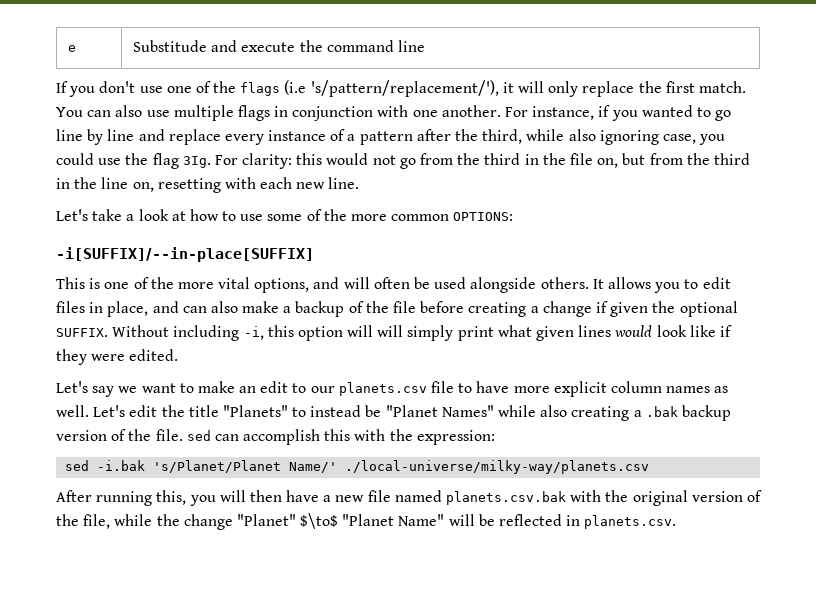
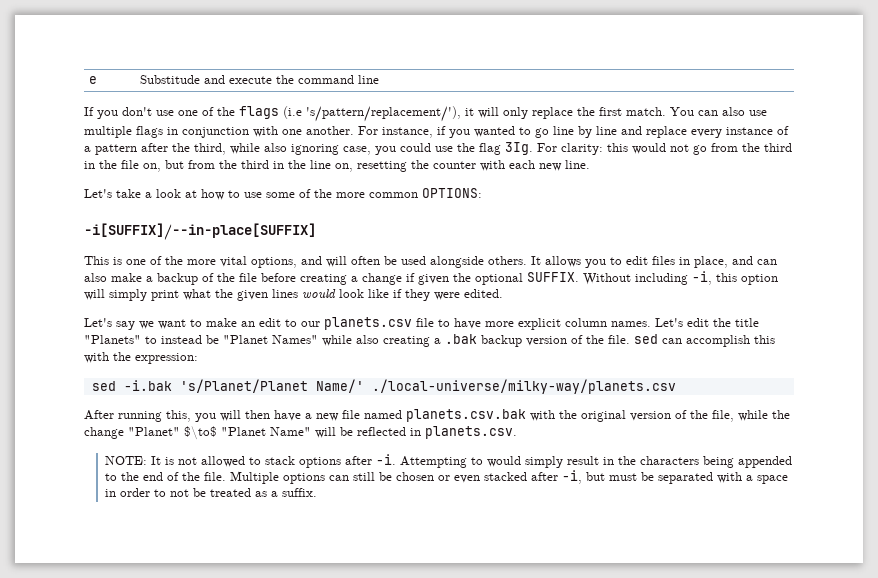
(221, 185) none -> [411,160,476,169] the counter
[377,325,404,337] will -> (105, 294) none
(532, 331) none -> [215,289,233,298] the
[666,386,729,393] [56,405,89,417] names as well. -> [611,321,651,327] names.
(677, 522) none -> [104,454,792,468] [104,470,788,484] [104,488,317,497] // NOTE: It is not allowed to stack options after -i. Attempting to would simply result in the characters being appended to the end of the file. Multiple options can still be chosen or even stacked after -i, but must be separated with a space in order to not be treated as a suffix.

